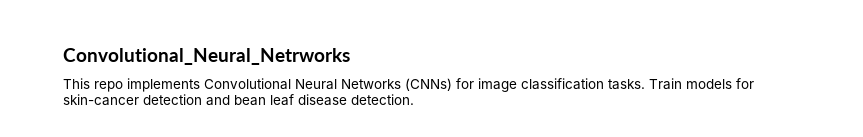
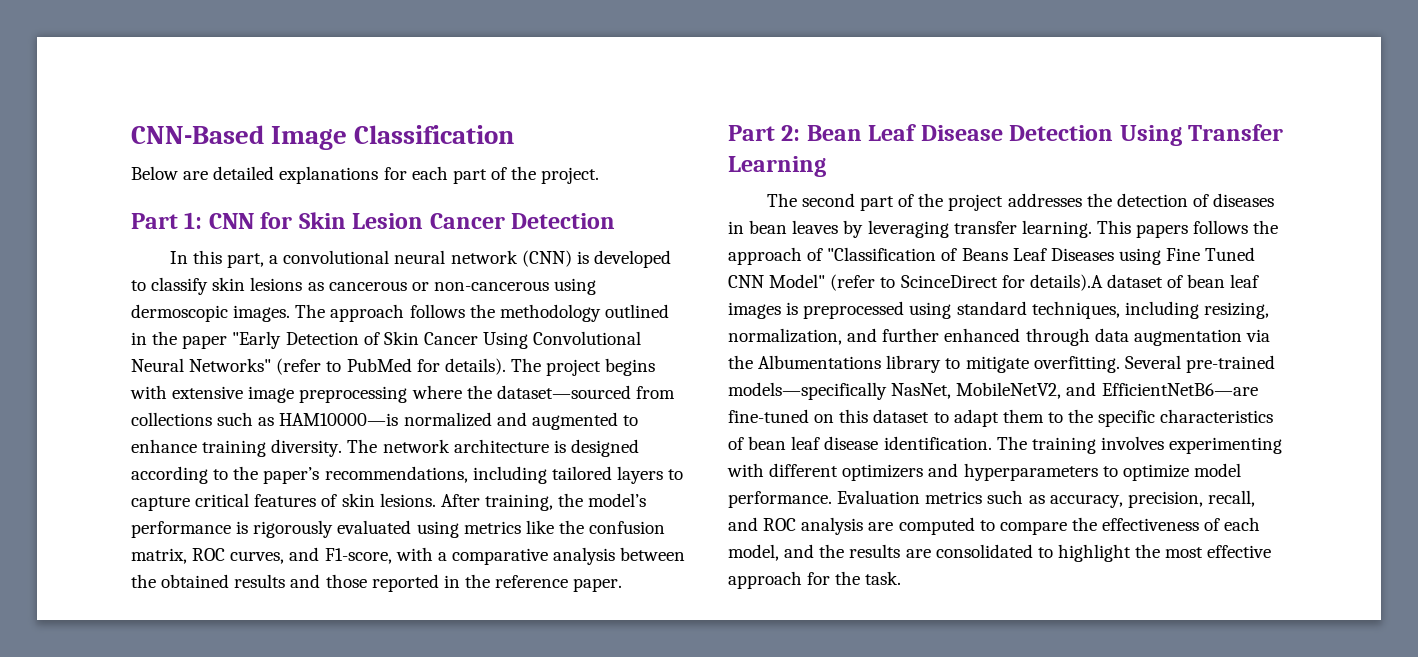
[63,48,350,65] [63,78,754,92] [63,94,414,106] Convolutional_Neural_Netrworks // This repo implements Convolutional Neural Networks (CNNs) for image classification tasks. Train models for skin-cancer detection and bean leaf disease detection. -> [131,125,515,150] [131,166,600,184] [131,212,616,229] [169,250,671,268] [131,277,597,295] [131,304,669,322] [131,331,642,349] [131,358,656,376] [130,385,675,403] [131,412,638,430] [131,439,639,457] [131,466,684,484] [131,493,647,511] [131,520,666,538] [131,547,686,565] [131,574,623,592] [728,124,1284,146] [728,156,826,177] [766,193,1275,211] [728,220,1279,238] [728,247,1256,265] [728,274,1260,291] [728,301,1269,319] [728,328,1270,346] [728,355,1275,373] [728,382,1258,400] [728,409,1274,427] [728,436,1283,454] [727,463,1241,481] [728,490,1255,508] [728,517,1261,535] [728,544,1272,562] [728,571,902,589] CNN-Based Image Classification // Below are detailed explanations for each part of the project. // Part 1: CNN for Skin Lesion Cancer Detection // In this part, a convolutional neural network (CNN) is developed to classify skin lesions as cancerous or non-cancerous using dermoscopic images. The approach follows the methodology outlined in the paper "Early Detection of Skin Cancer Using Convolutional Neural Networks" (refer to PubMed for details). The project begins with extensive image preprocessing where the dataset—sourced from collections such as HAM10000—is normalized and augmented to enhance training diversity. The network architecture is designed according to the paper’s recommendations, including tailored layers to capture critical features of skin lesions. After training, the model’s performance is rigorously evaluated using metrics like the confusion matrix, ROC curves, and F1-score, with a comparative analysis between the obtained results and those reported in the reference paper. // Part 2: Bean Leaf Disease Detection Using Transfer Learning // The second part of the project addresses the detection of diseases in bean leaves by leveraging transfer learning. This papers follows the approach of "Classification of Beans Leaf Diseases using Fine Tuned CNN Model" (refer to ScinceDirect for details).A dataset of bean leaf images is preprocessed using standard techniques, including resizing, normalization, and further enhanced through data augmentation via the Albumentations library to mitigate overfitting. Several pre-trained models—specifically NasNet, MobileNetV2, and EfficientNetB6—are fine-tuned on this dataset to adapt them to the specific characteristics of bean leaf disease identification. The training involves experimenting with different optimizers and hyperparameters to optimize model performance. Evaluation metrics such as accuracy, precision, recall, and ROC analysis are computed to compare the effectiveness of each model, and the results are consolidated to highlight the most effective approach for the task.

